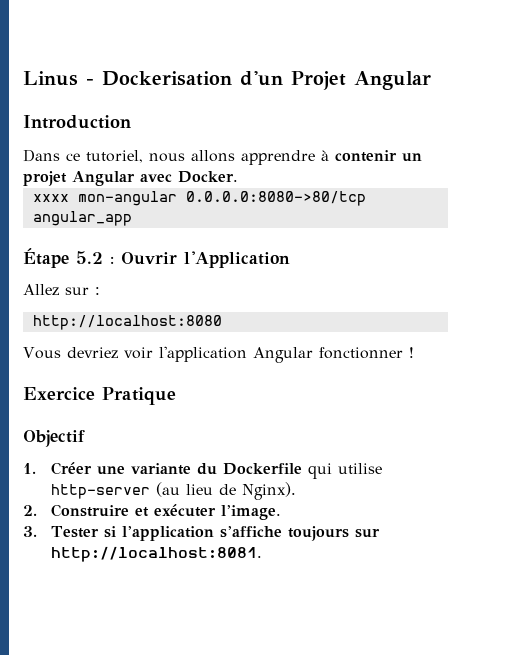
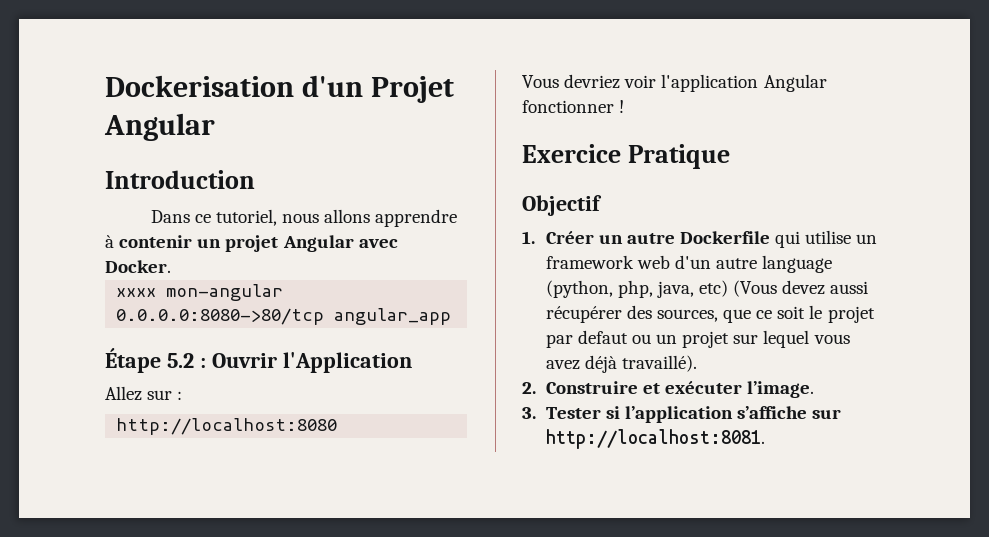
[23,71,94,86] Linus - -> (105, 86) none
[97,463,383,479] [51,482,297,500] une variante du Dockerfile qui utilise http-server (au lieu de Nginx). -> [598,230,878,248] [545,255,833,273] [545,280,869,298] [545,305,875,323] [545,330,850,348] [545,355,697,373] un autre Dockerfile qui utilise un framework web d'un autre language (python, php, java, etc) (Vous devez aussi récupérer des sources, que ce soit le projet par defaut ou un projet sur lequel vous avez déjà travaillé).
[288,526,350,541] toujours -> (808, 412) none

